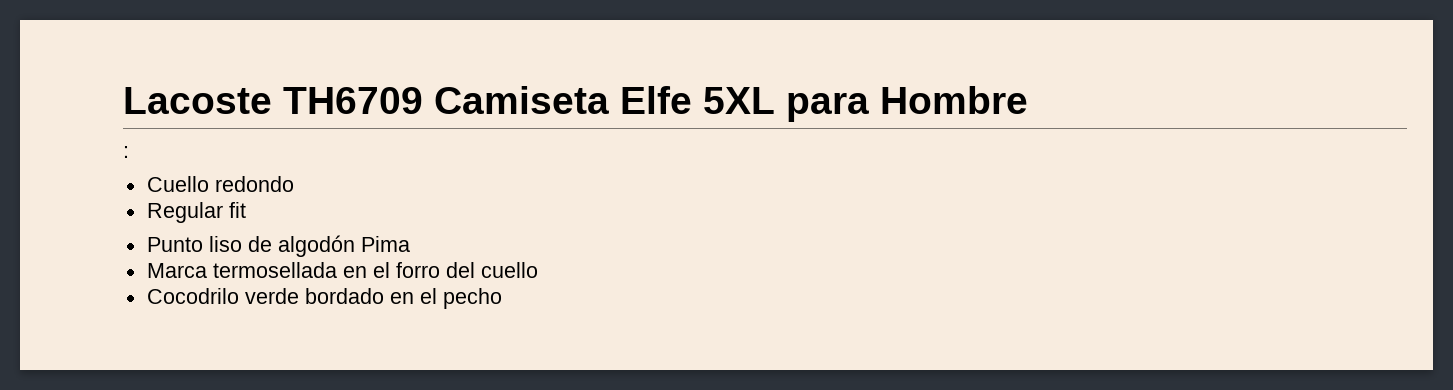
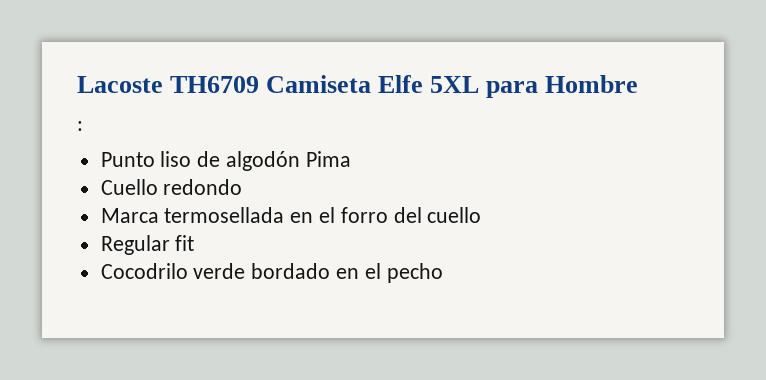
[146,176,294,192] [146,202,246,223] // Cuello redondo // Regular fit -> (83, 126) none
(410, 244) none -> [100,179,243,195] // Cuello redondo
(538, 270) none -> [100,235,195,255] // Regular fit

